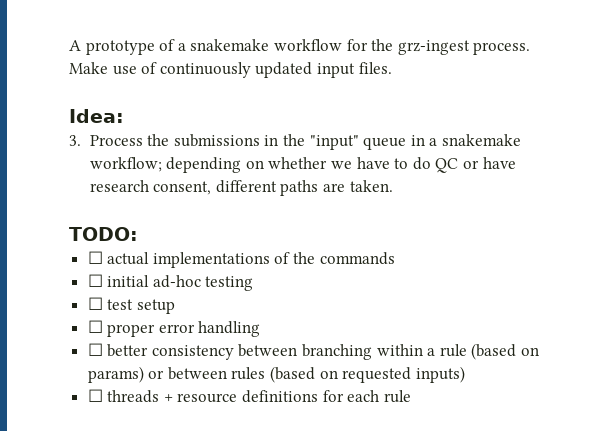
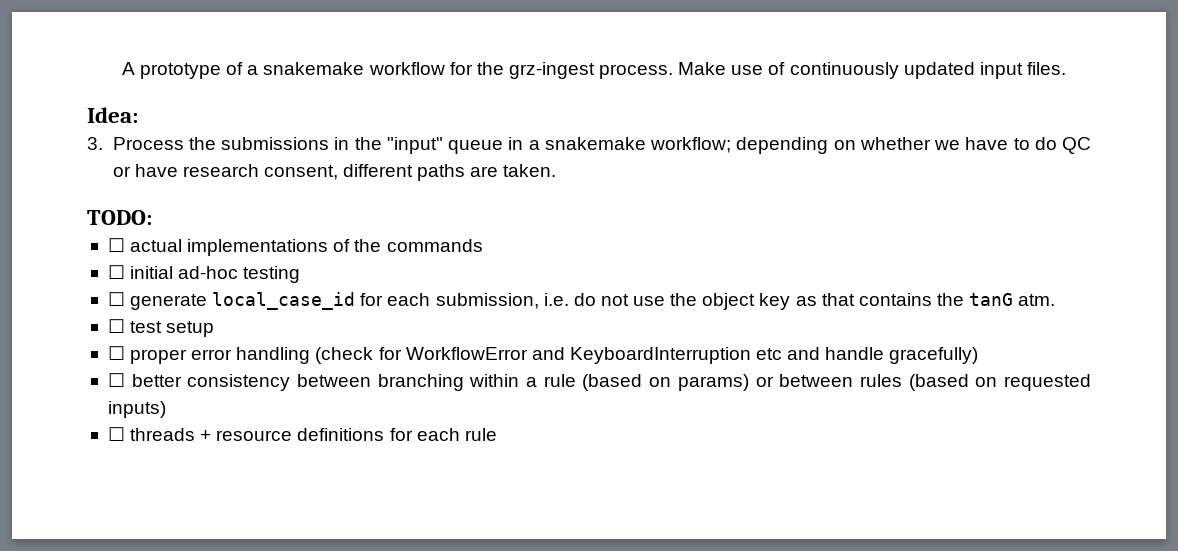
(254, 283) none -> [107,292,1056,310] // ☐ generate local_case_id for each submission, i.e. do not use the object key as that contains the tanG atm.
(261, 329) none -> [315,347,979,364] (check for WorkflowError and KeyboardInterruption etc and handle gracefully)

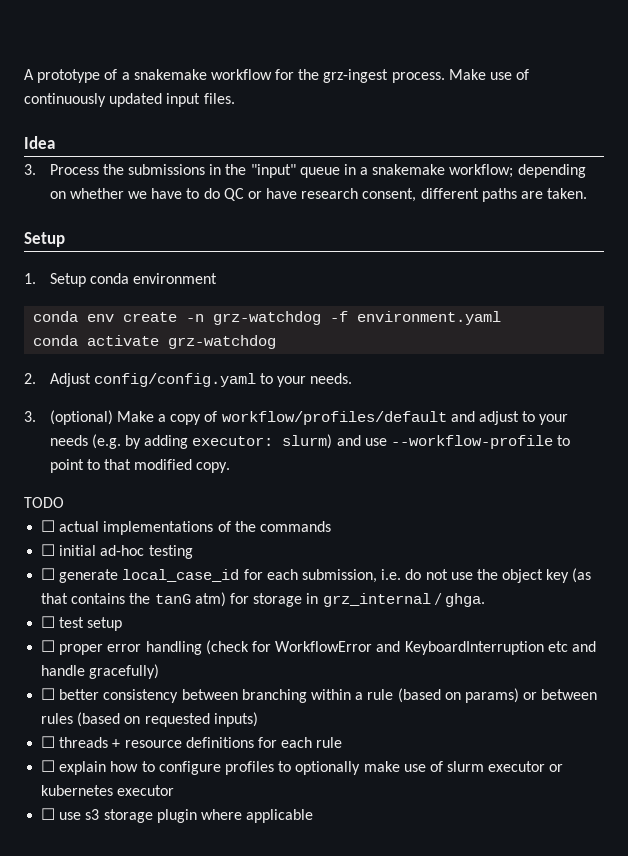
[87,107,138,123] Idea: -> [24,136,55,149] Idea
[87,210,152,225] TODO: -> [24,232,65,247] [24,273,217,287] [33,311,502,325] [33,335,277,349] [24,373,353,387] [24,410,569,425] [49,434,571,449] [49,459,231,473] [24,497,64,508] Setup // 1. Setup conda environment // conda env create -n grz-watchdog -f environment.yaml // conda activate grz-watchdog // 2. Adjust config/config.yaml to your needs. // 3. (optional) Make a copy of workflow/profiles/default and adjust to your needs (e.g. by adding executor: slurm) and use --workflow-profile to point to that modified copy. // TODO
[795,296,817,306] as -> [572,568,592,583] (as
[1018,294,1056,306] atm. -> [194,592,485,607] atm) for storage in grz_internal / ghga.
(497, 434) none -> [41,760,564,775] [41,785,175,796] [41,808,314,823] // ☐ explain how to configure profiles to optionally make use of slurm executor or kubernetes executor // ☐ use s3 storage plugin where applicable

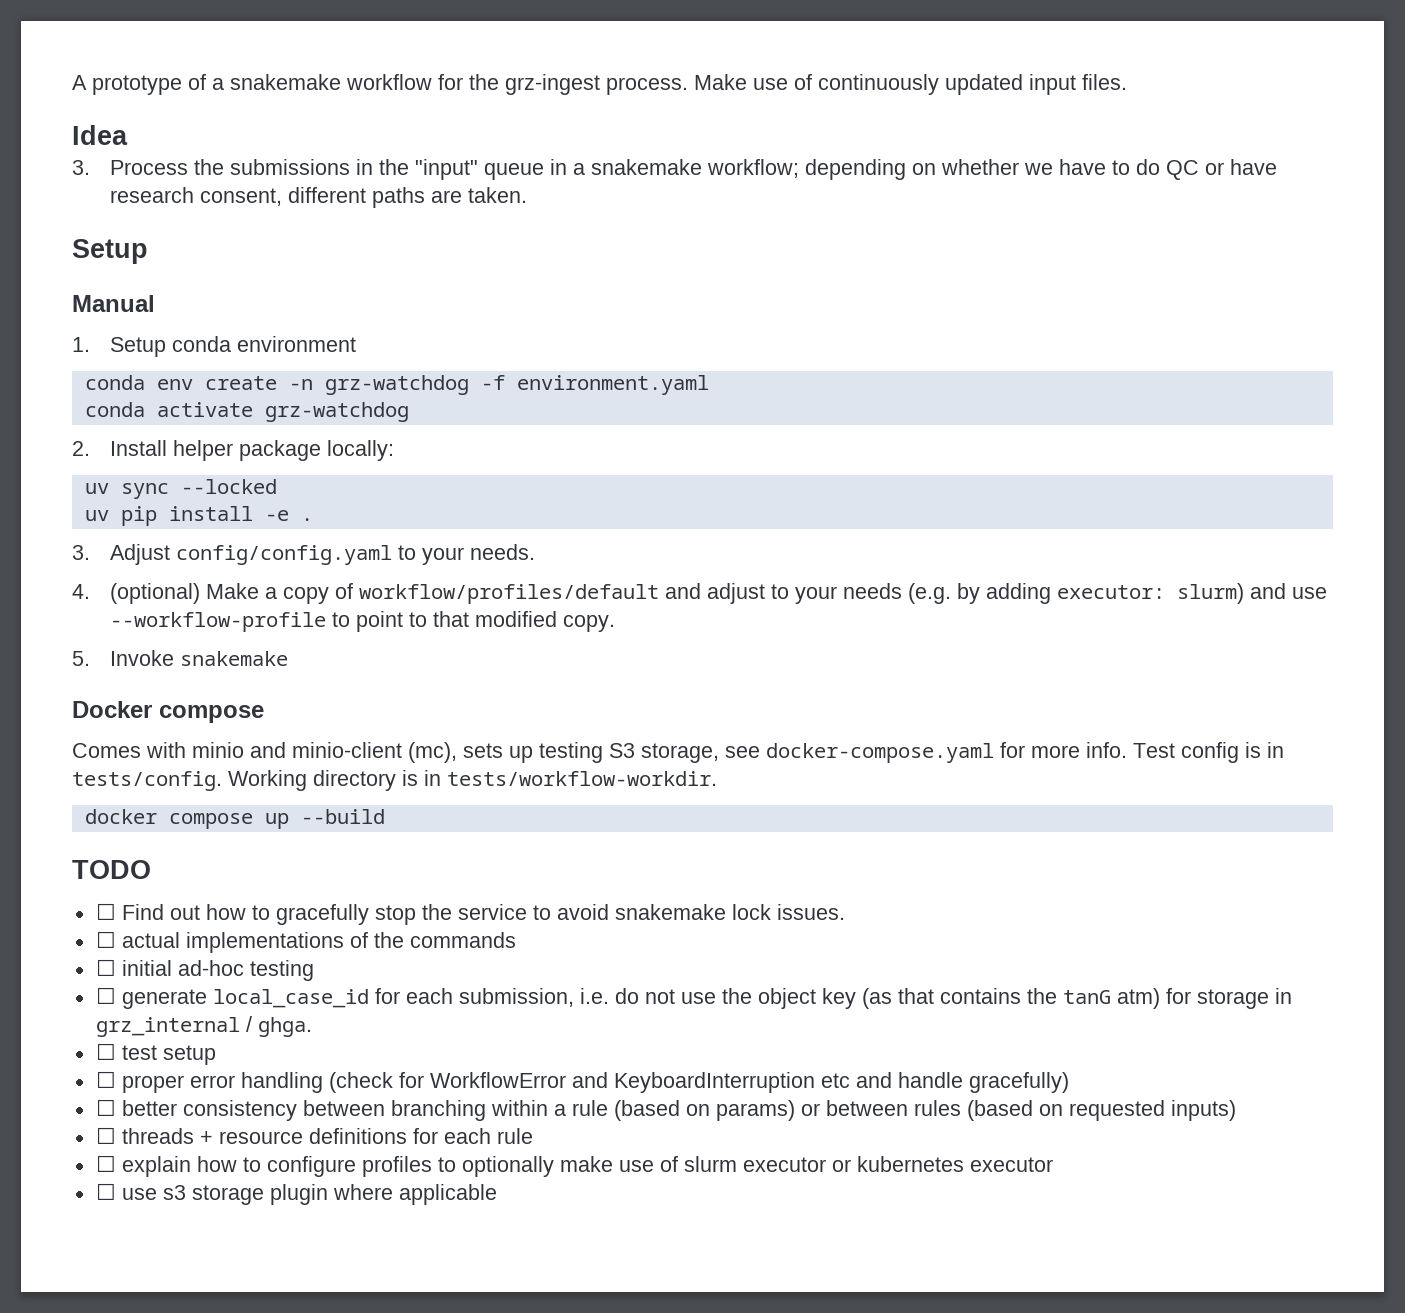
(65, 239) none -> [72,295,155,312] // Manual
(36, 378) none -> [110,440,395,461] [84,479,277,499] [84,506,313,526] [72,545,90,560] Install helper package locally: // uv sync --locked // uv pip install -e . // 3.
[24,411,36,422] 3. -> [72,584,90,599] 4.
[24,497,64,508] TODO -> [72,650,289,666] [72,701,264,723] [72,742,1284,763] [72,770,717,791] [84,809,385,829] [72,860,151,879] [95,903,845,925] 5. Invoke snakemake // Docker compose // Comes with minio and minio-client (mc), sets up testing S3 storage, see docker-compose.yaml for more info. Test config is in tests/config. Working directory is in tests/workflow-workdir. // docker compose up --build // TODO // ☐ Find out how to gracefully stop the service to avoid snakemake lock issues.

